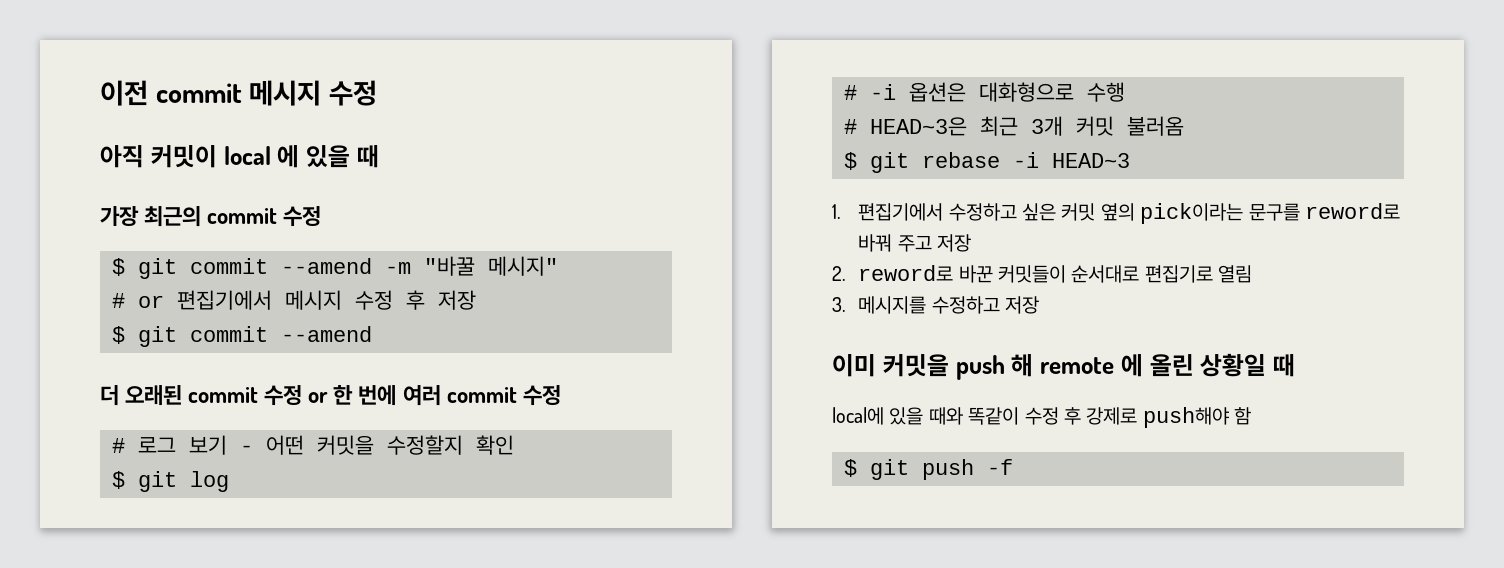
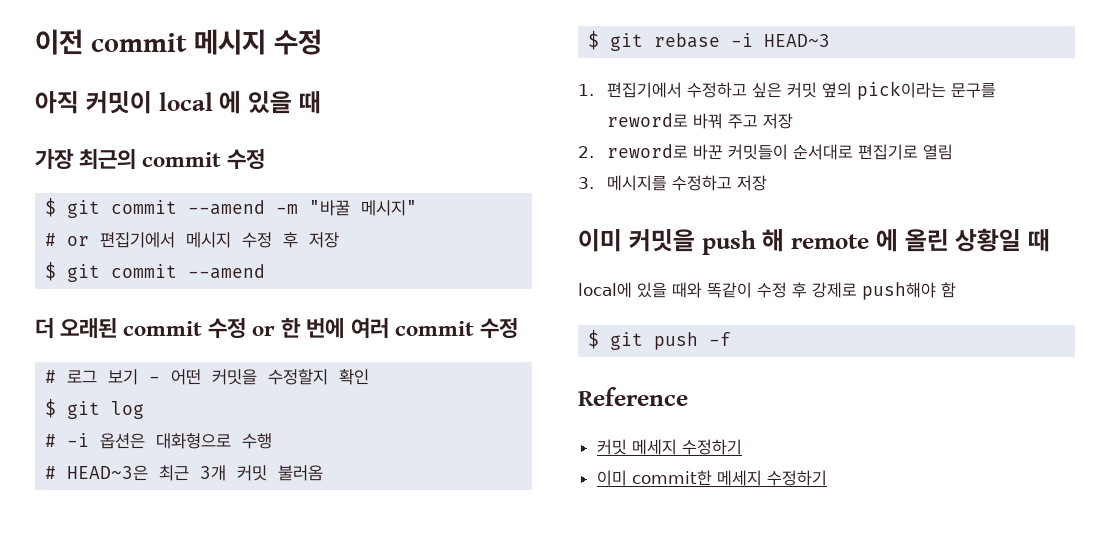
(1013, 467) none -> [578,387,688,406] [596,439,742,455] [596,470,827,486] // Reference // 커밋 메세지 수정하기 // 이미 commit한 메세지 수정하기

